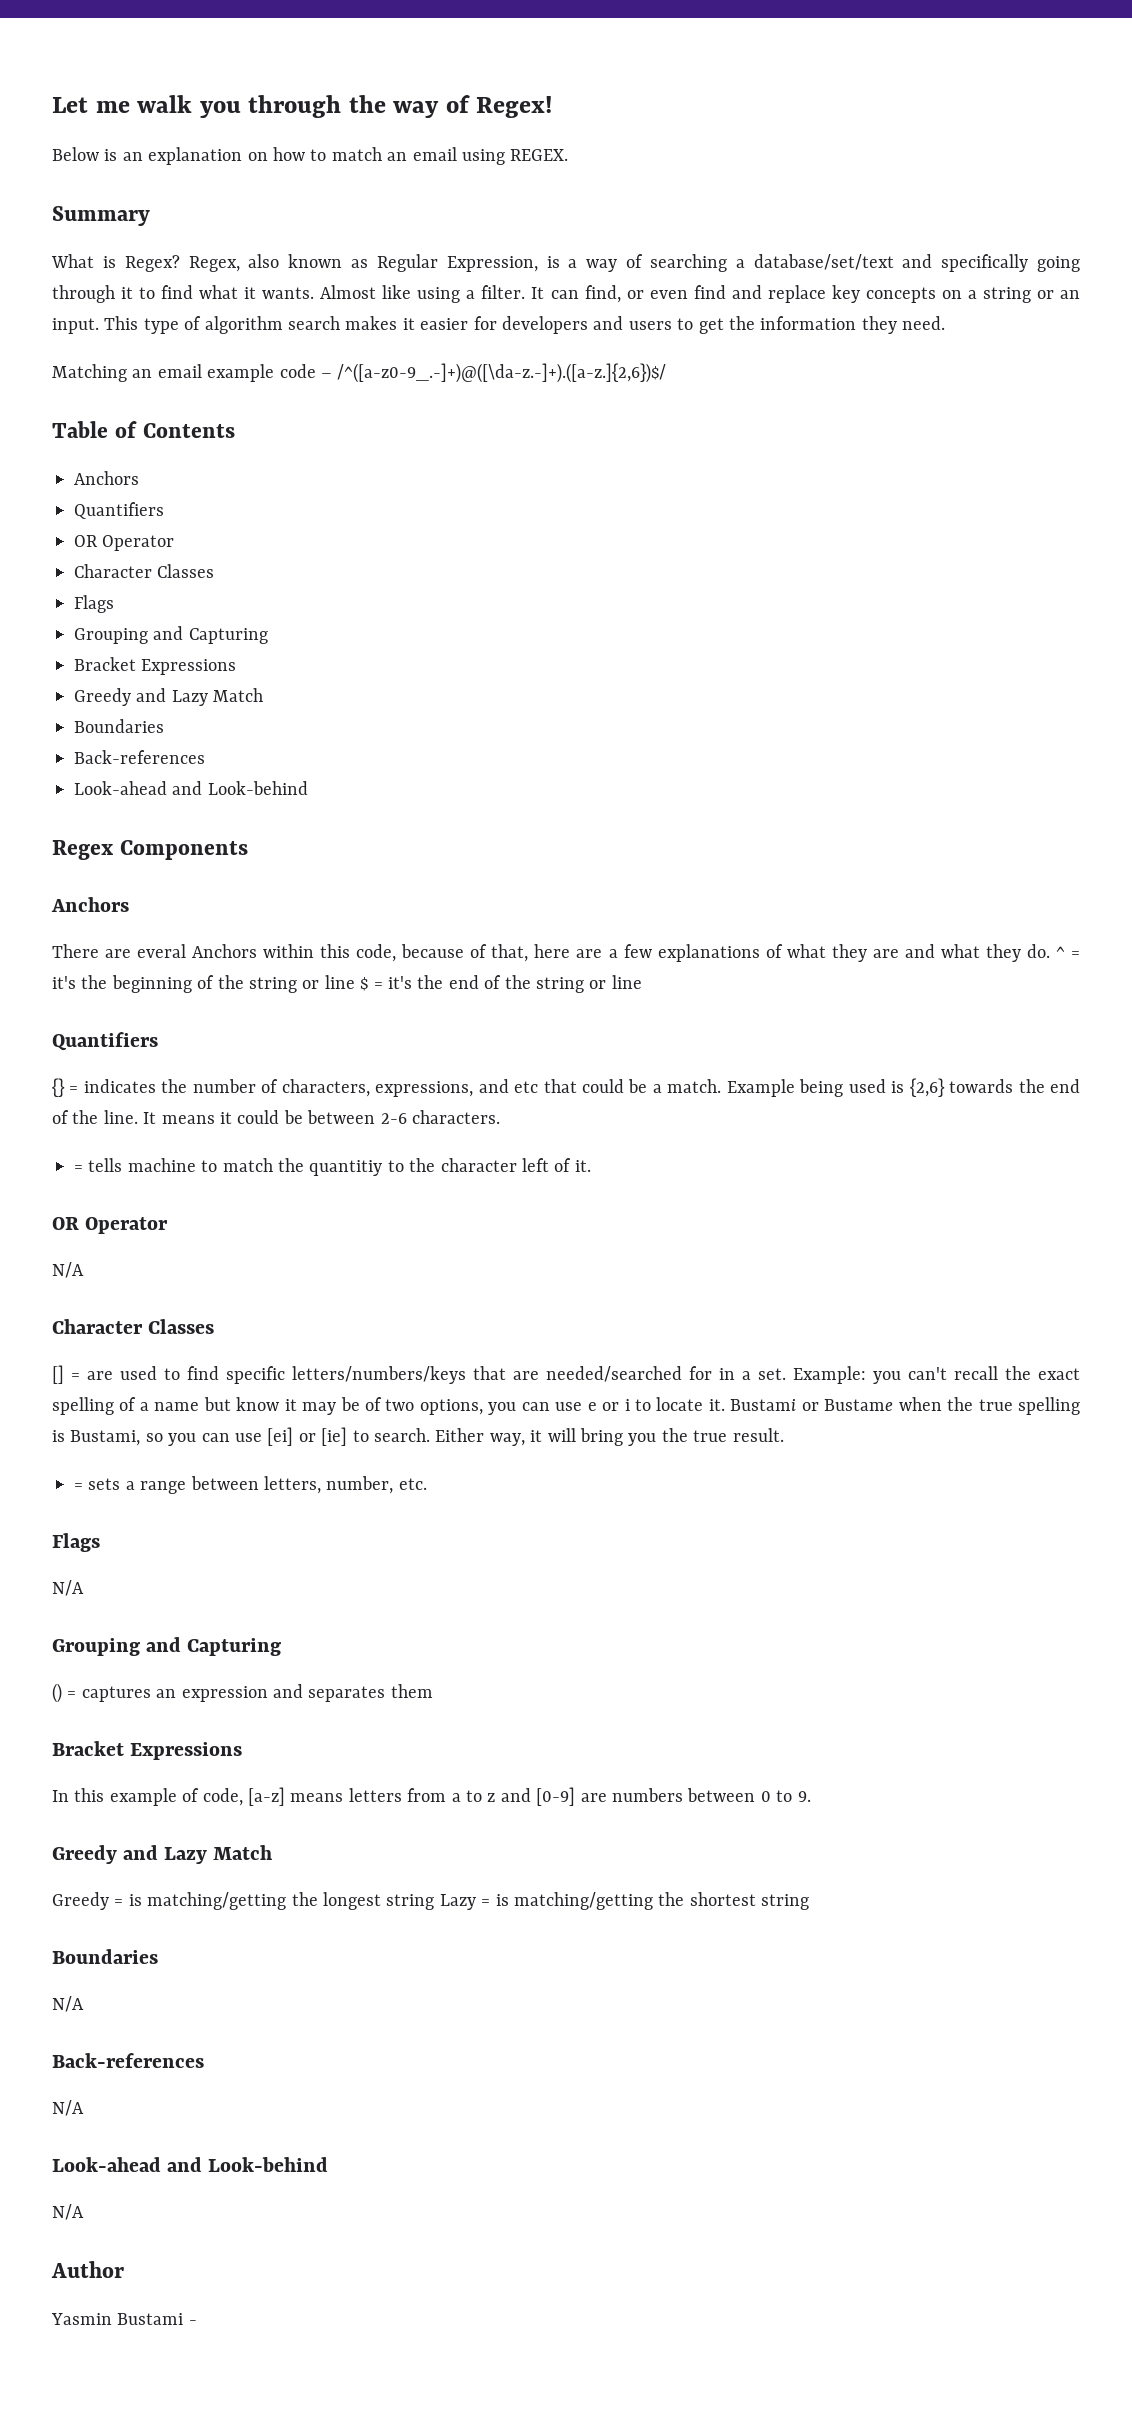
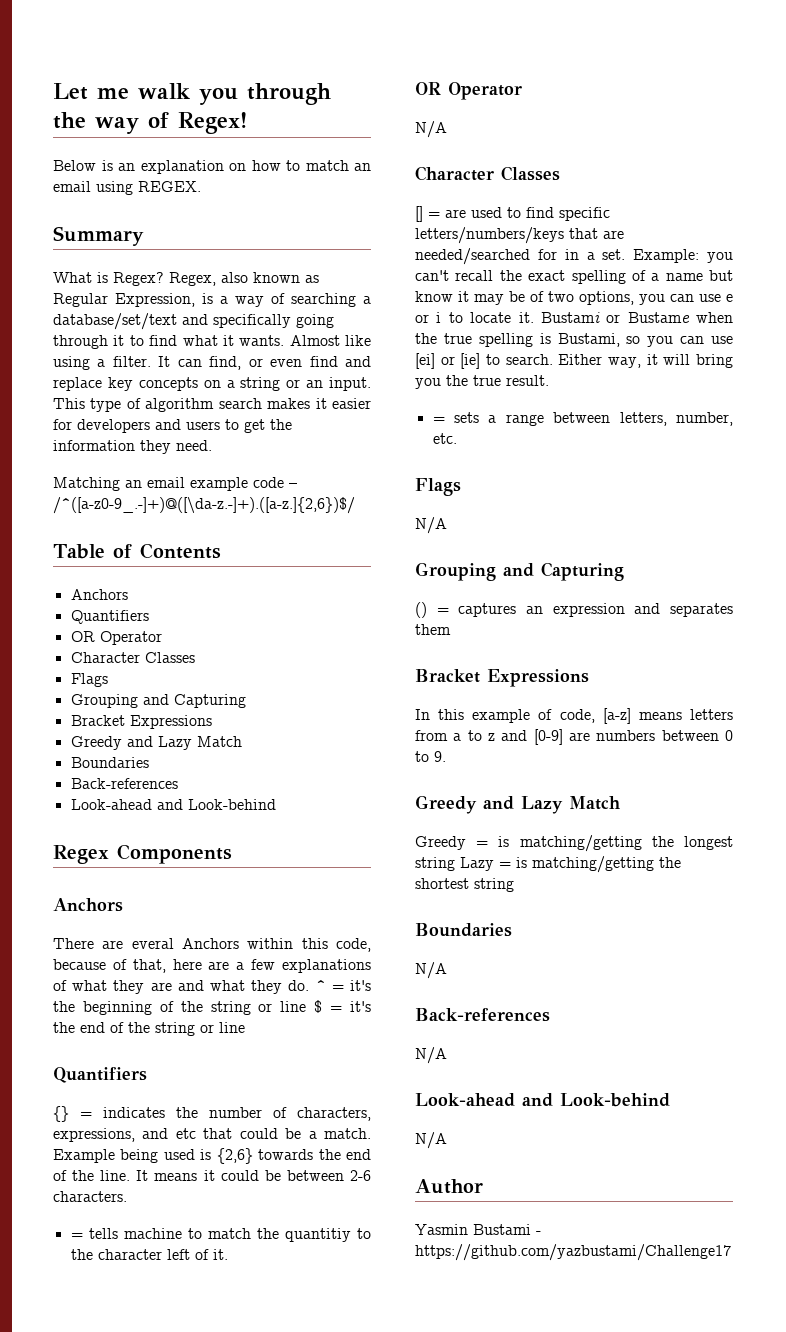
(197, 2322) none -> [415,1244,731,1261] https://github.com/yazbustami/Challenge17

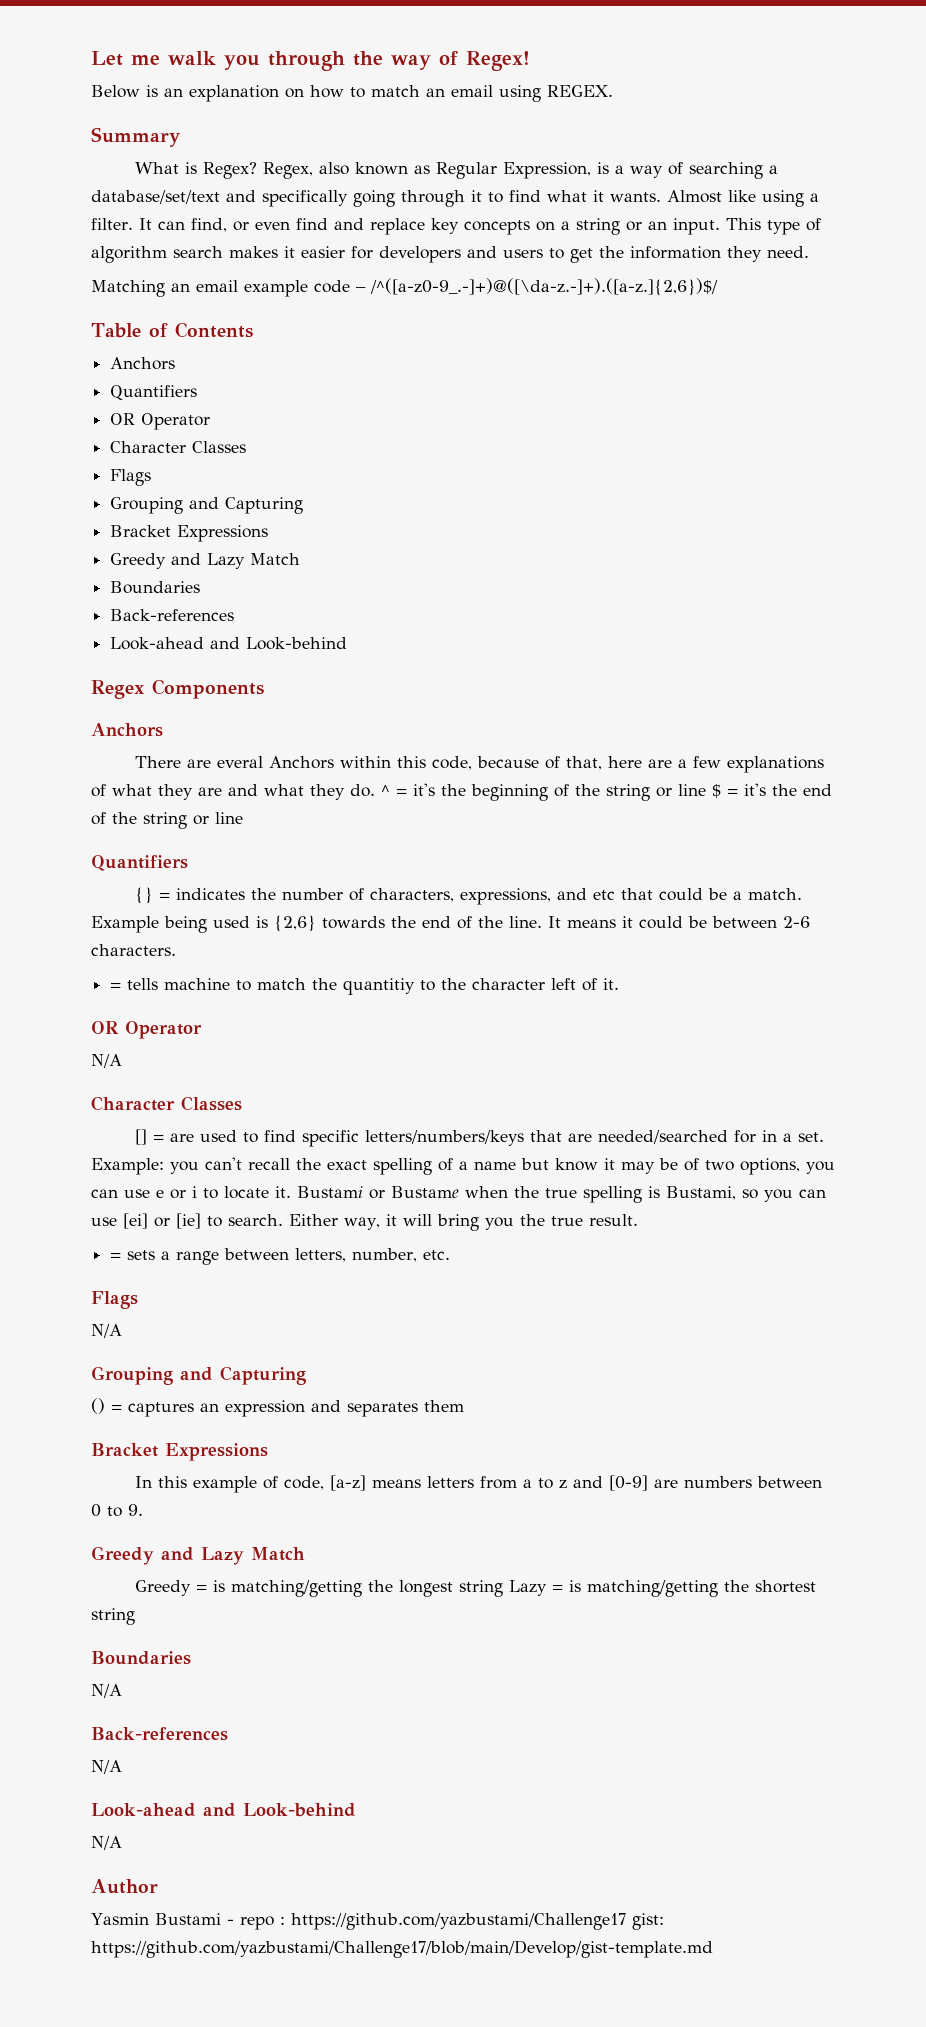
[415,1244,731,1261] https://github.com/yazbustami/Challenge17 -> [239,1913,664,1930] [91,1940,713,1958] repo : https://github.com/yazbustami/Challenge17 gist: https://github.com/yazbustami/Challenge17/blob/main/Develop/gist-template.md

